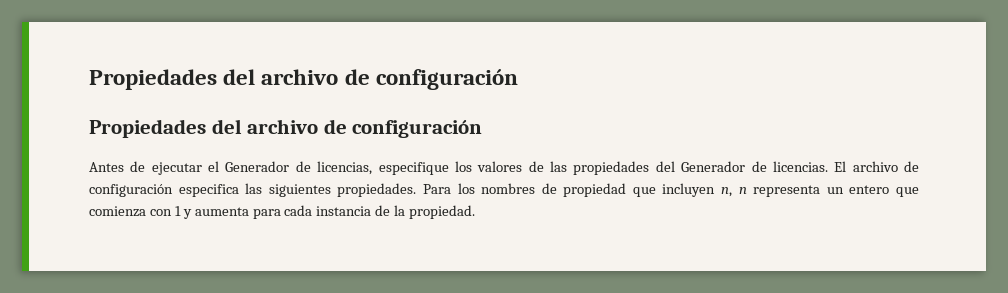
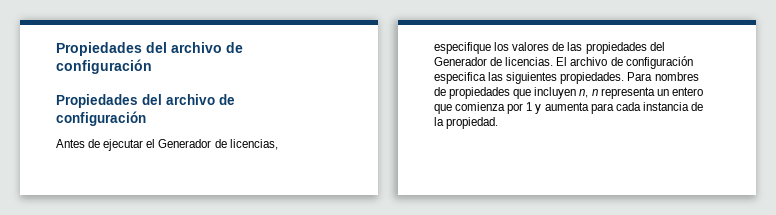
[457,183,475,194] los -> (653, 76) none
[563,183,627,197] propiedad -> [449,87,511,99] propiedades
[149,209,172,216] con -> [507,103,524,114] por

